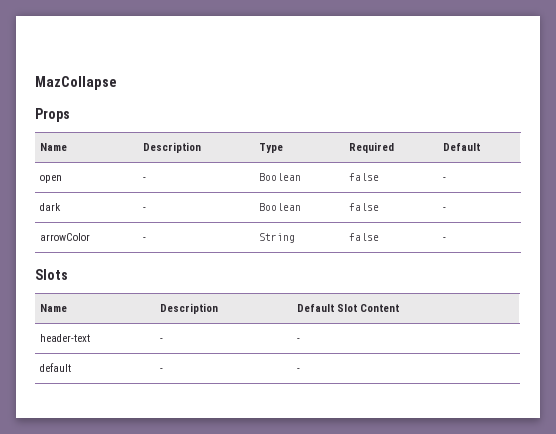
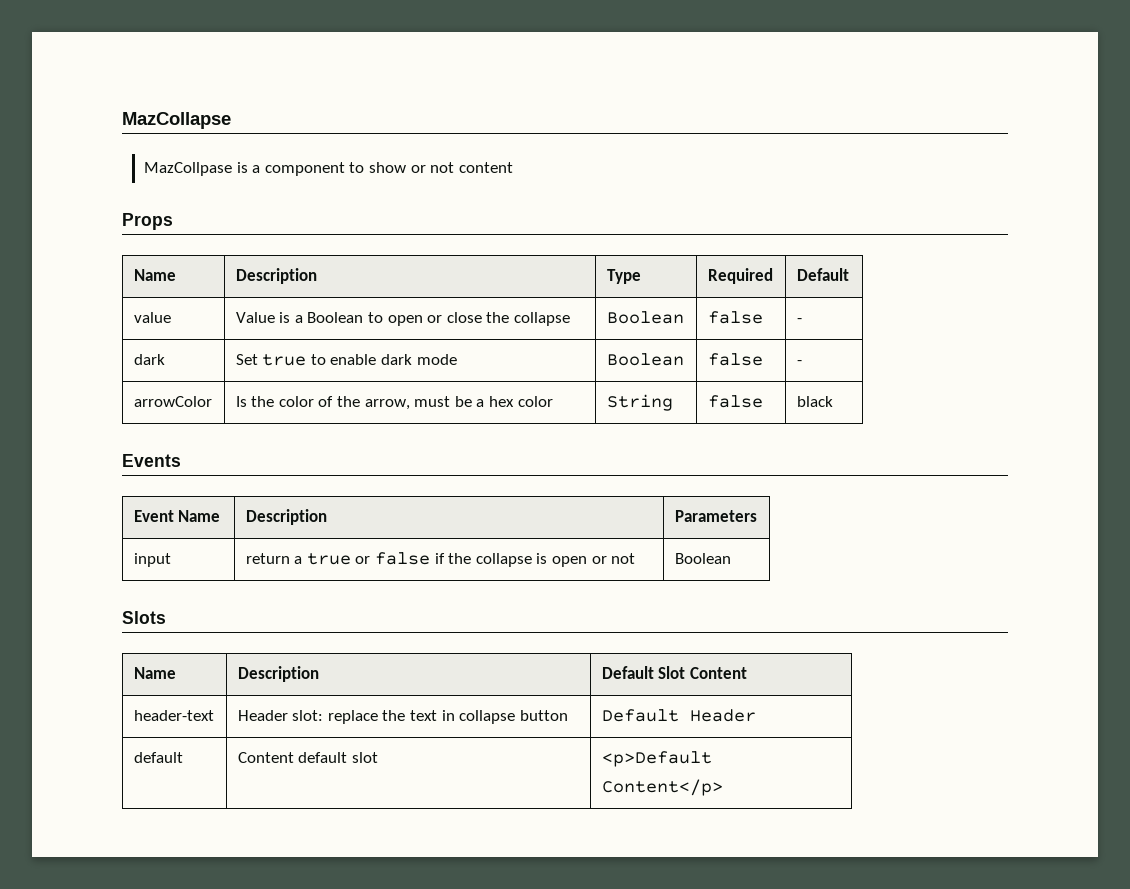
(117, 83) none -> [144,162,513,176] // MazCollpase is a component to show or not content
[40,175,63,183] [143,177,147,181] [259,173,302,181] [349,173,380,181] [443,177,447,181] [40,203,62,211] [143,207,147,211] [259,203,302,211] [349,203,380,211] [443,207,447,211] [40,233,91,241] [143,237,147,241] [259,233,296,243] [349,233,380,241] [443,237,447,241] open | - | Boolean | false | - // dark | - | Boolean | false | - // arrowColor | - | String | false | - -> [133,312,171,323] [235,312,570,326] [606,311,684,324] [707,311,763,324] [796,318,802,323] [133,354,165,365] [235,354,457,366] [606,353,684,366] [707,353,763,366] [796,360,802,365] [133,396,212,407] [235,396,553,410] [606,394,673,411] [707,395,763,408] [796,396,833,407] [122,454,181,467] [133,510,221,522] [245,509,327,525] [674,510,757,522] [133,553,171,567] [245,552,636,567] [674,553,731,564] value | Value is a Boolean to open or close the collapse | Boolean | false | - // dark | Set true to enable dark mode | Boolean | false | - // arrowColor | Is the color of the arrow, must be a hex color | String | false | black // Events // Event Name | Description | Parameters // input | return a true or false if the collapse is open or not | Boolean
[160,338,164,342] [297,338,301,342] [40,363,72,372] [160,368,164,372] [297,368,301,372] - | - // default | - | - -> [237,710,568,724] [601,709,756,722] [133,752,183,763] [237,752,378,763] [601,751,712,767] [601,779,723,796] Header slot: replace the text in collapse button | Default Header // default | Content default slot | <p>Default Content</p>

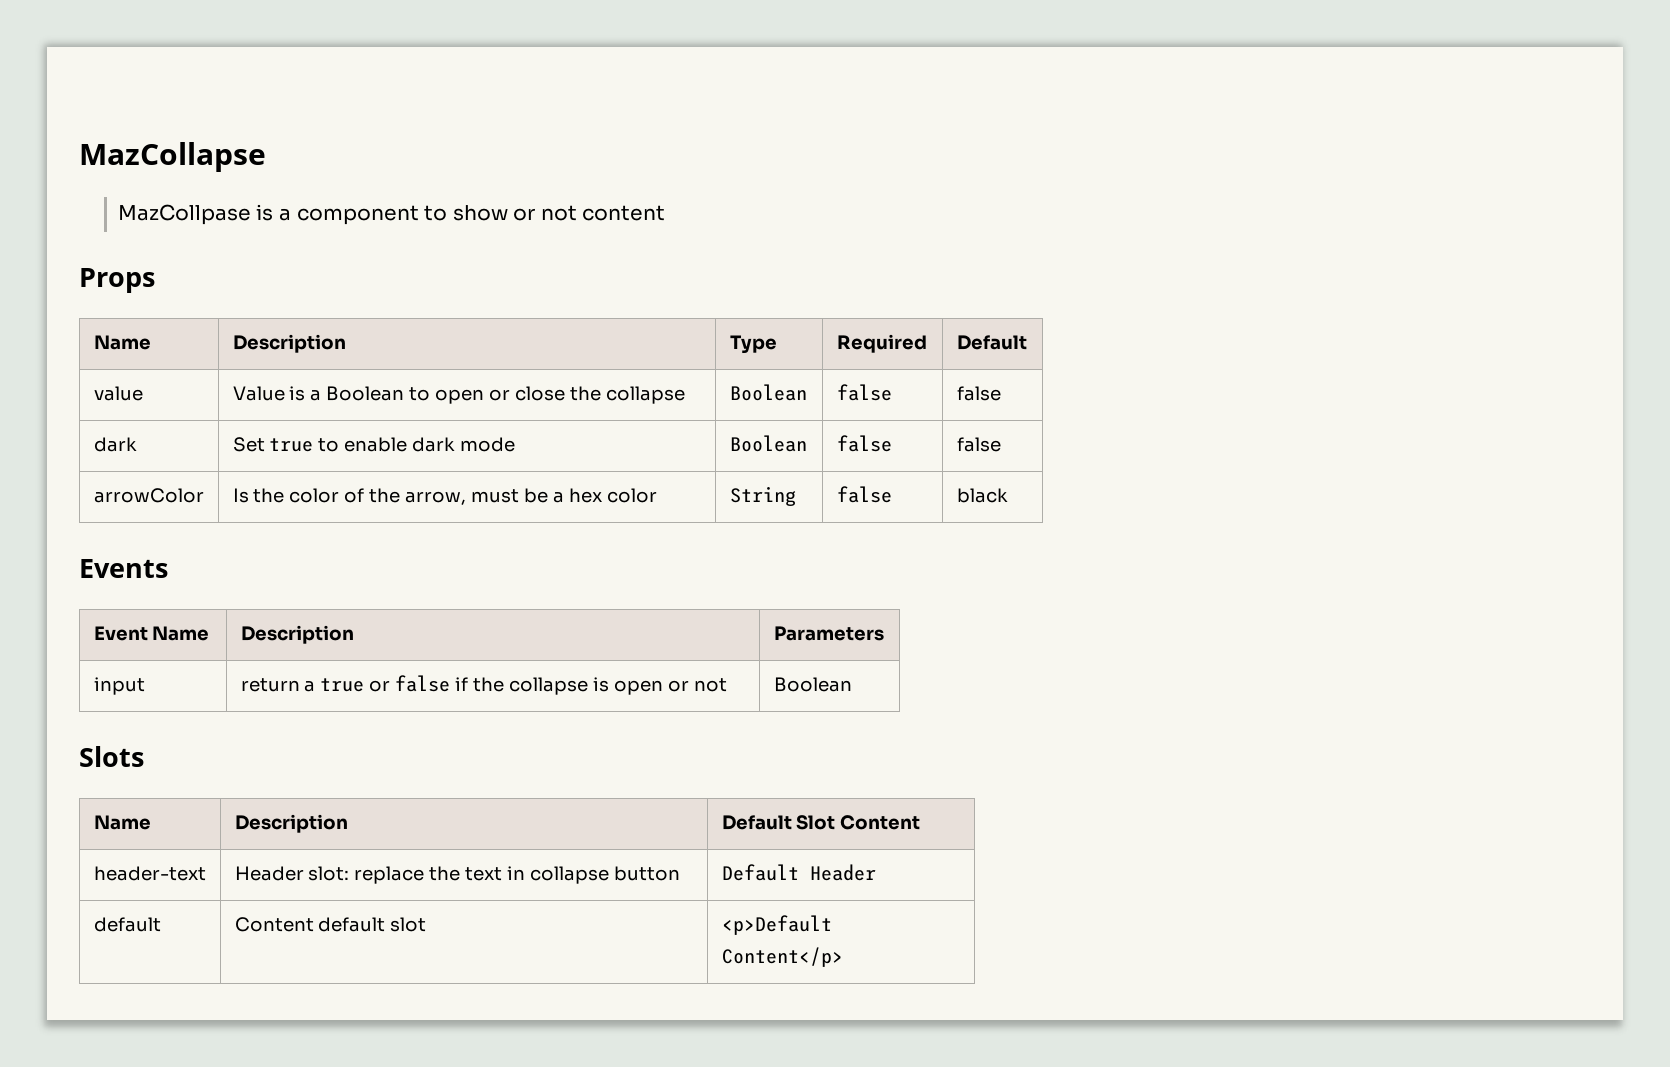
[796,318,802,323] - -> [956,386,1001,401] false
[796,360,802,365] - -> [956,437,1001,452] false

